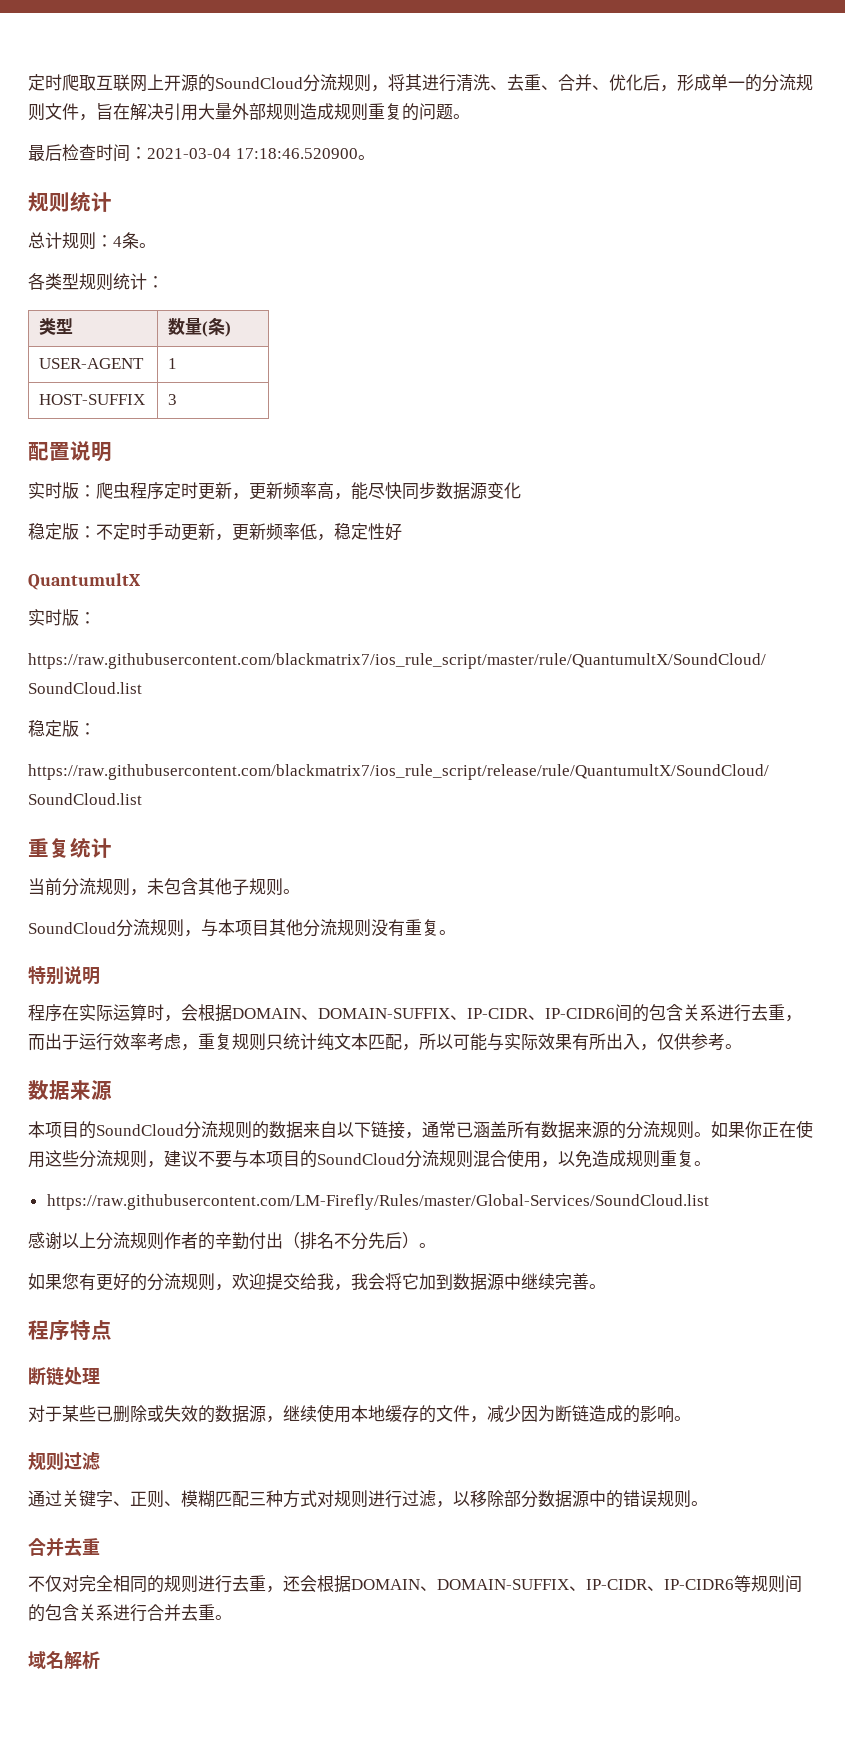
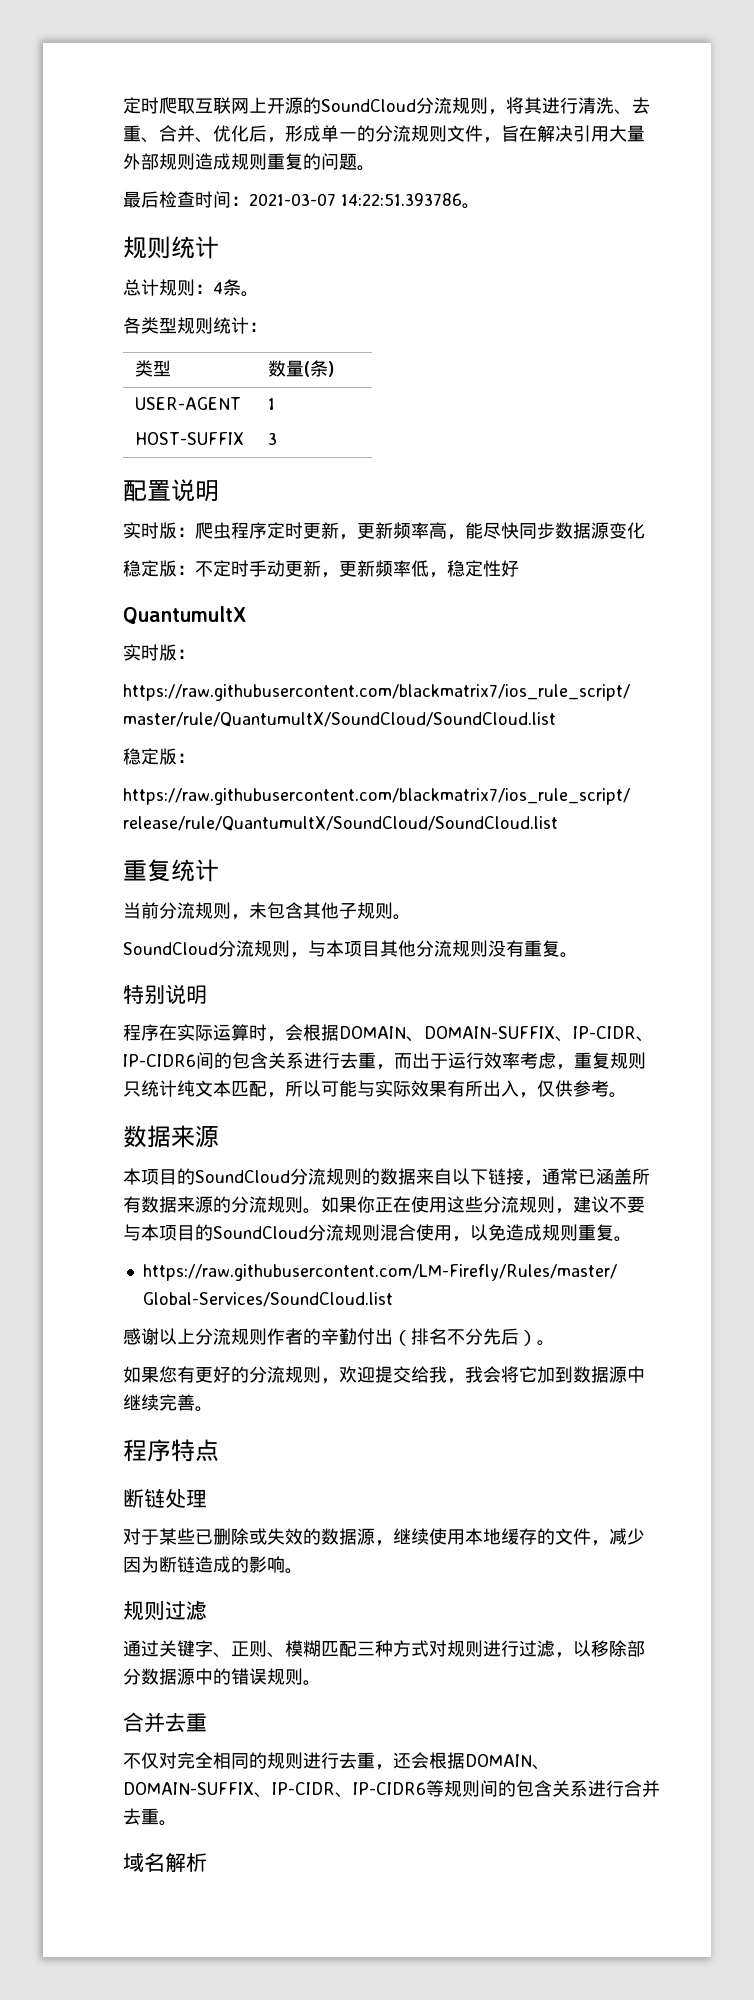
[147,148,358,159] 2021-03-04 17:18:46.520900 -> [249,193,462,206] 2021-03-07 14:22:51.393786

